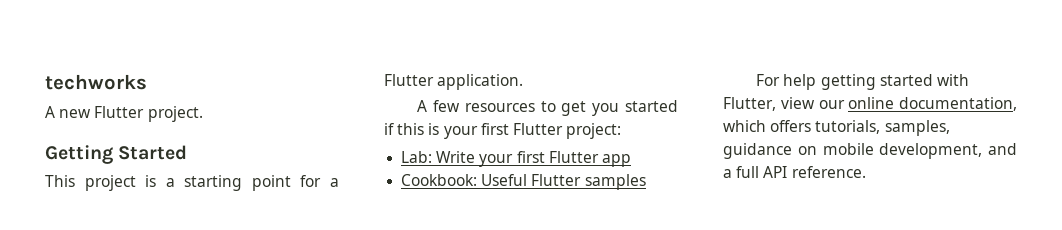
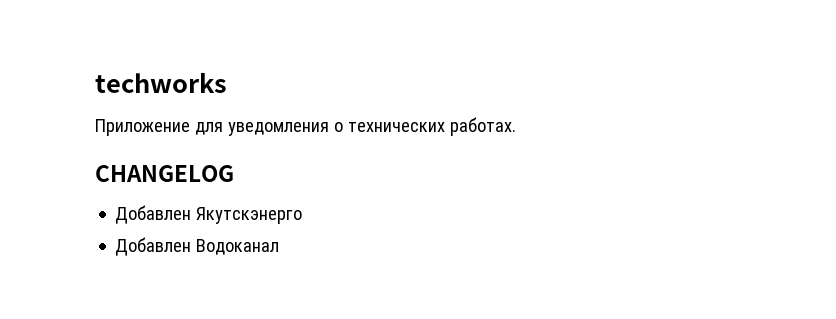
[45,106,203,122] [45,145,188,164] [45,175,339,191] [384,74,524,90] [417,100,678,116] [384,123,622,139] [401,151,631,167] [401,174,646,190] [756,74,969,90] [723,97,1017,111] [723,120,950,136] [723,143,1017,159] [723,166,866,178] A new Flutter project. // Getting Started // This project is a starting point for a Flutter application. // A few resources to get you started if this is your first Flutter project: // Lab: Write your first Flutter app // Cookbook: Useful Flutter samples // For help getting started with Flutter, view our online documentation, which offers tutorials, samples, guidance on mobile development, and a full API reference. -> [95,117,516,136] [95,165,234,182] [115,205,303,224] [115,237,280,256] Приложение для уведомления о технических работах. // CHANGELOG // Добавлен Якутскэнерго // Добавлен Водоканал

